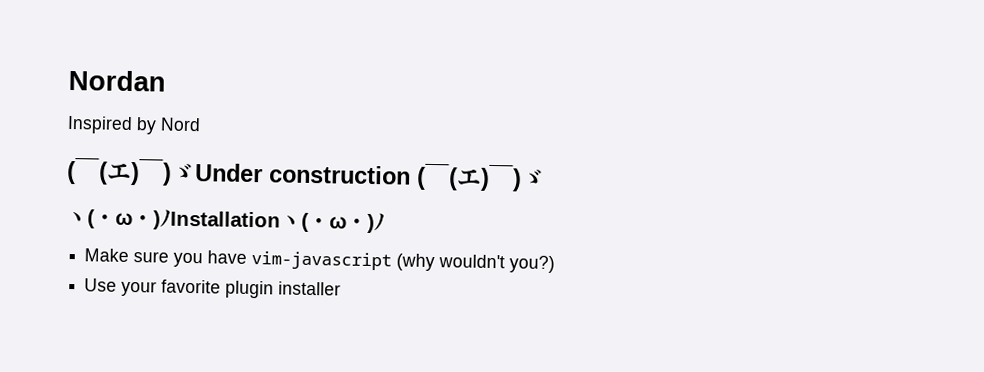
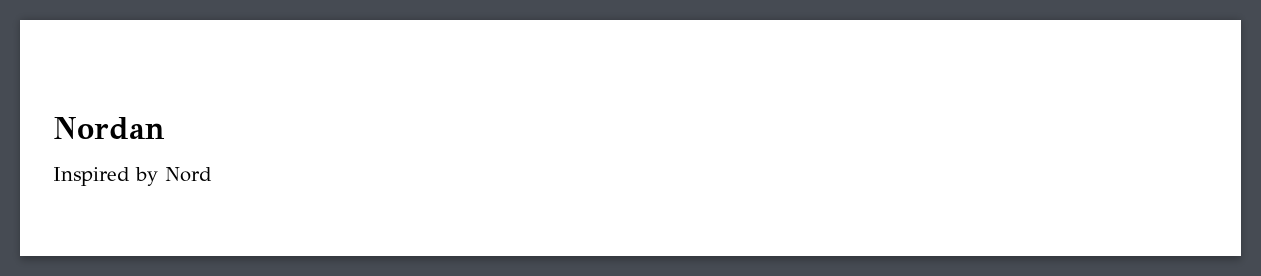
[66,158,546,192] [66,209,385,234] [84,248,556,274] [84,278,342,299] // (￣(エ)￣)ゞUnder construction (￣(エ)￣)ゞ // ヽ(・ω・)ﾉInstallationヽ(・ω・)ﾉ // Make sure you have vim-javascript (why wouldn't you?) // Use your favorite plugin installer -> (212, 174) none

